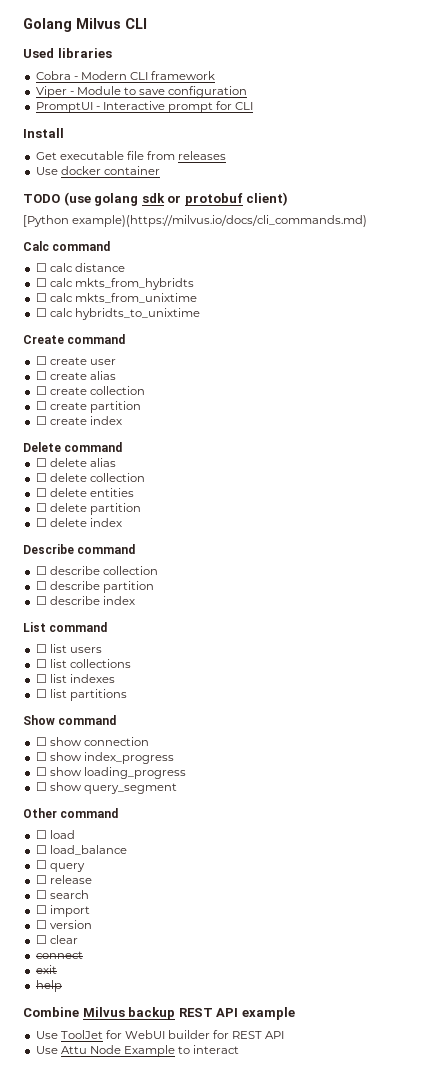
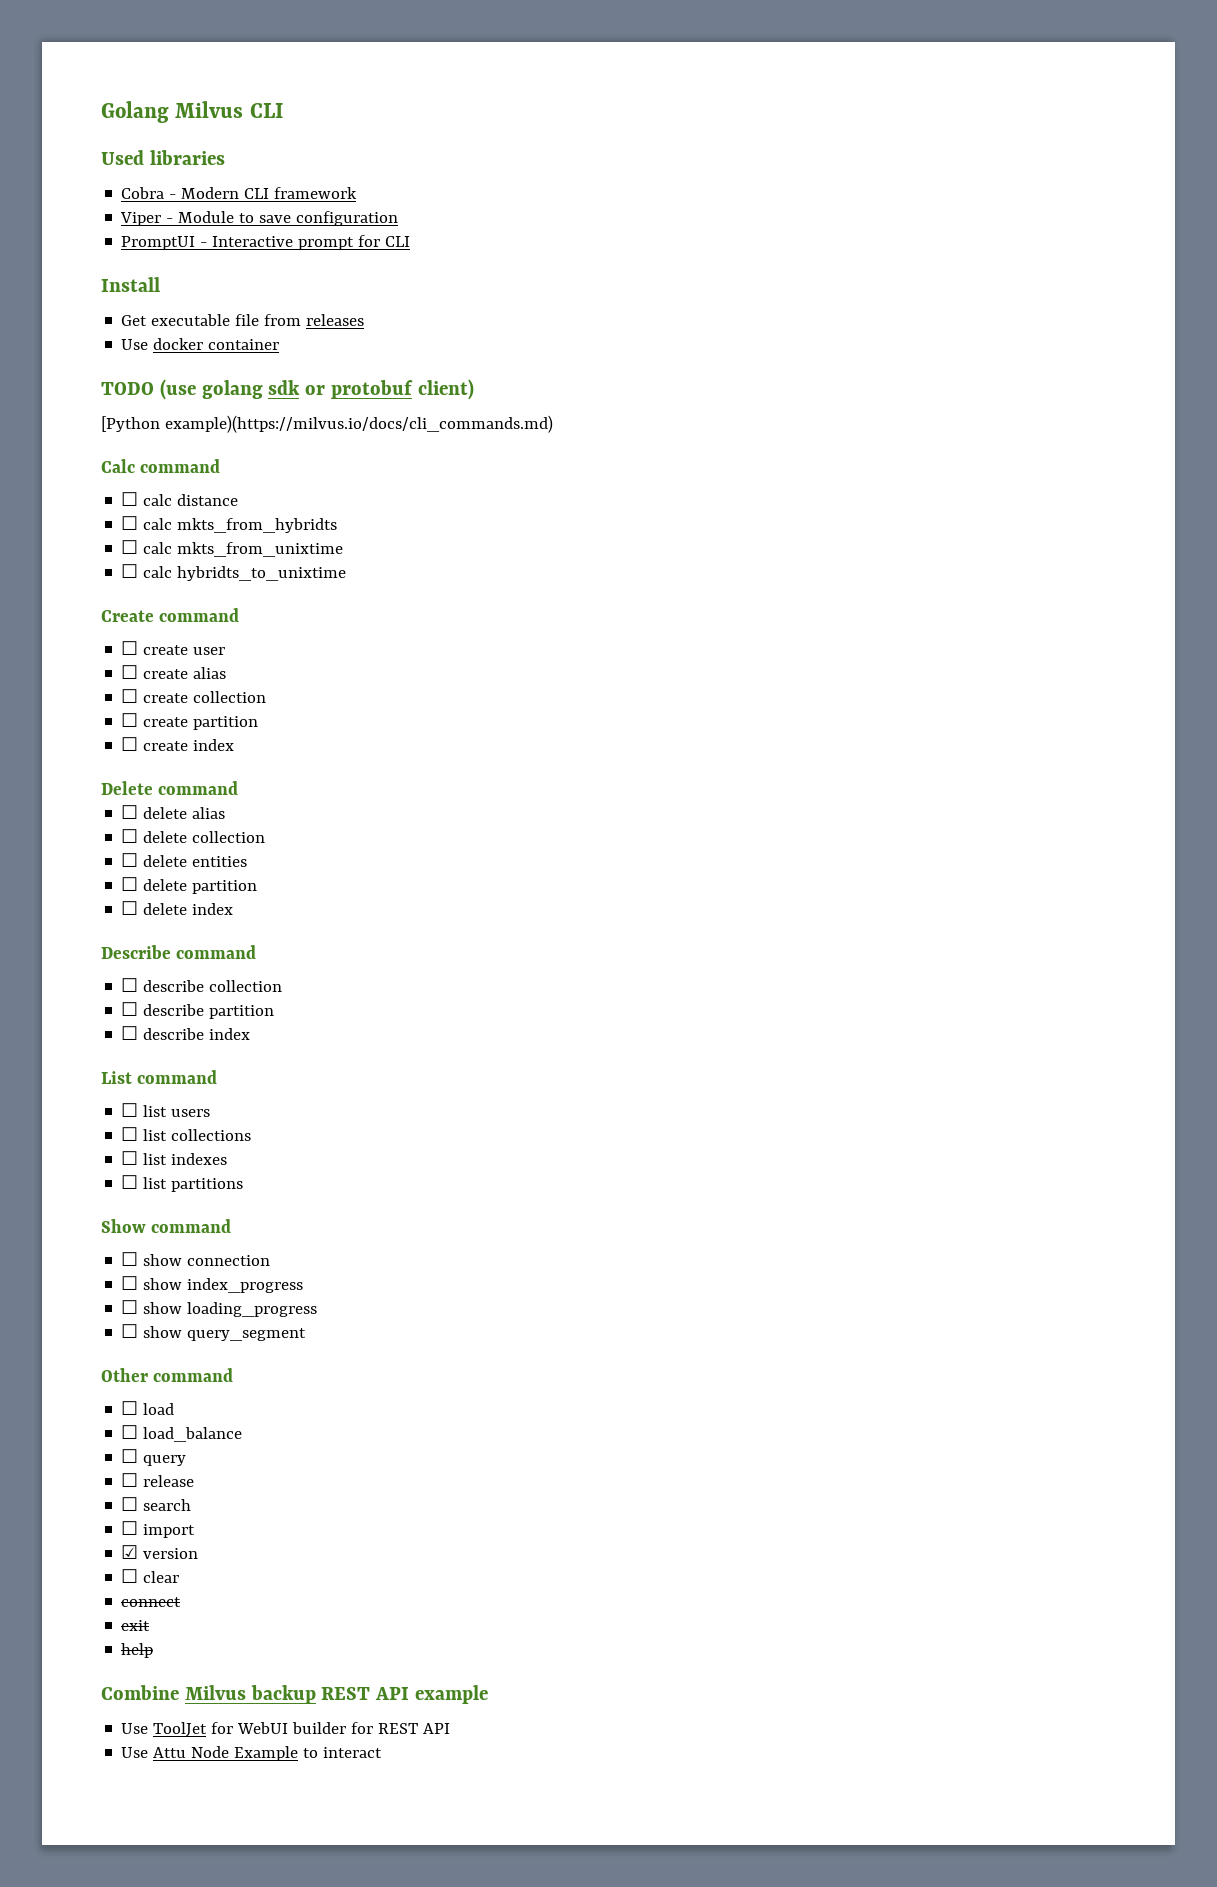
[35,920,47,929] ☐ -> [121,1545,139,1559] ☑

